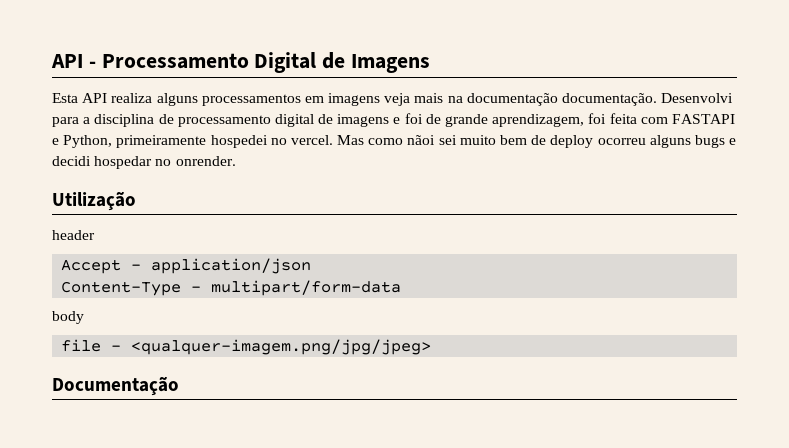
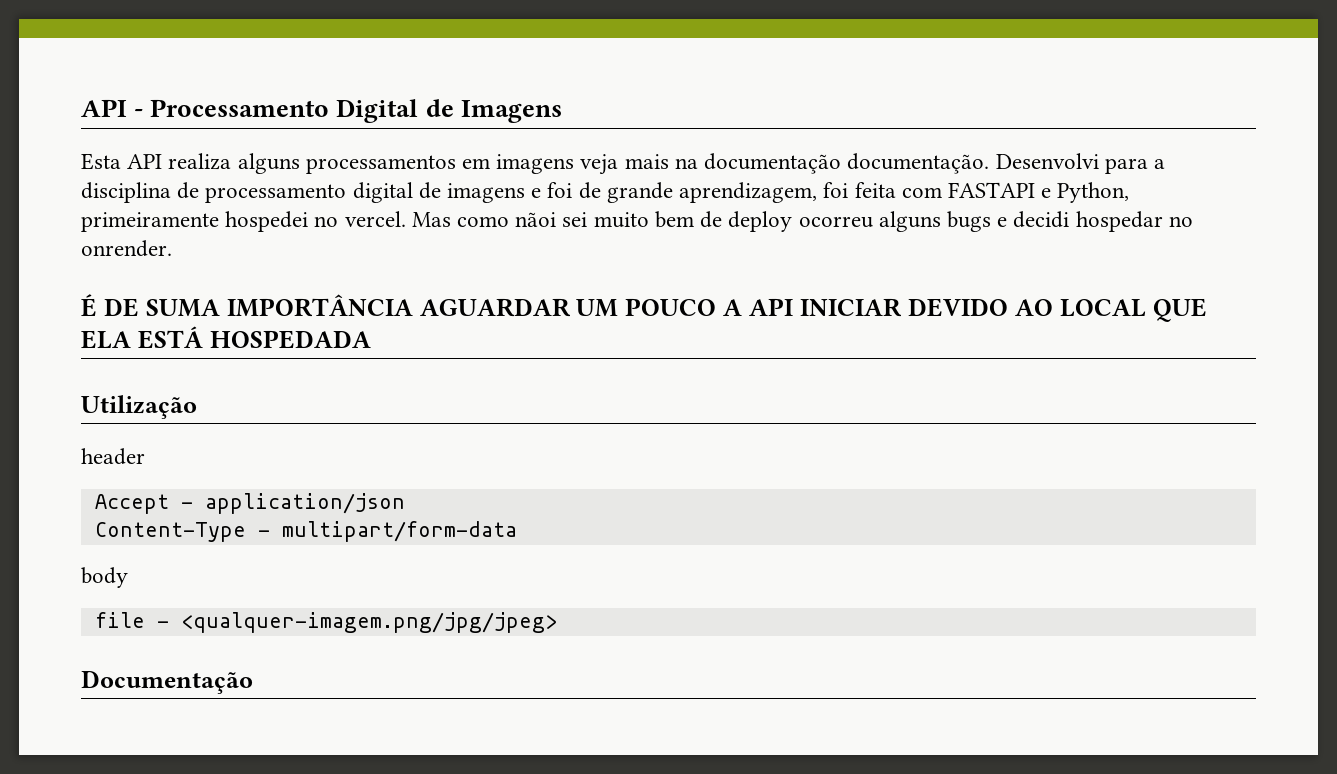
(236, 161) none -> [81,294,1207,322] [81,326,371,349] // É DE SUMA IMPORTÂNCIA AGUARDAR UM POUCO A API INICIAR DEVIDO AO LOCAL QUE ELA ESTÁ HOSPEDADA

